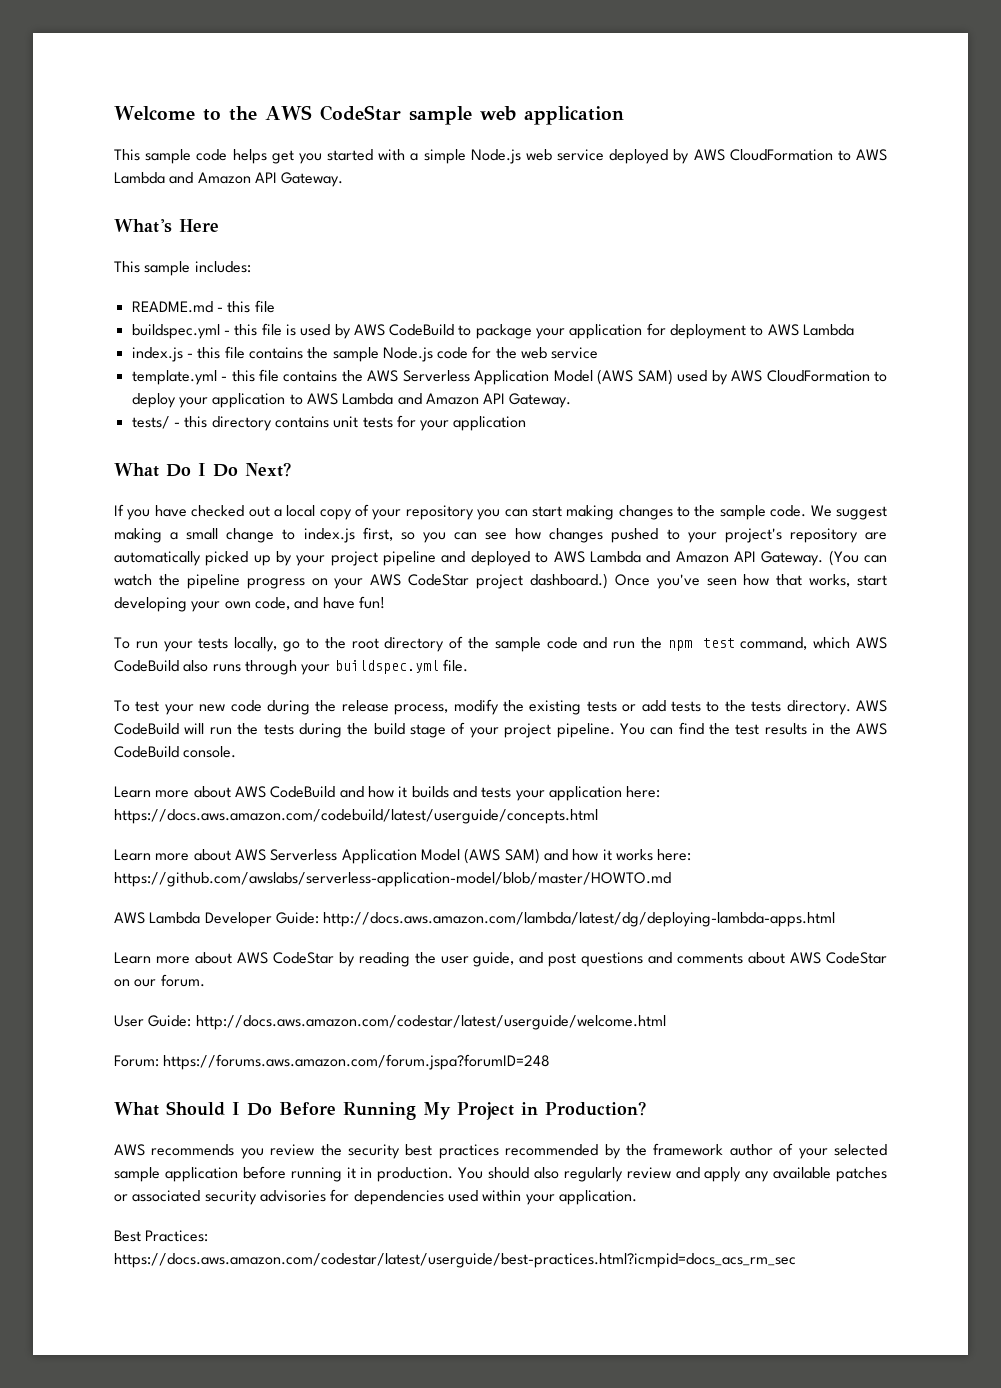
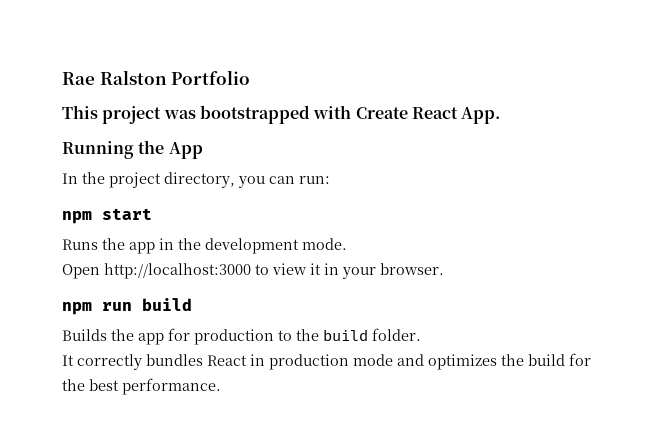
[114,105,624,125] [114,149,887,164] [114,172,344,187] [114,219,219,233] [114,261,251,276] [131,300,275,313] [131,323,855,339] [131,346,599,362] [131,369,887,385] [131,393,572,408] [131,415,527,431] [114,462,291,477] [114,504,888,520] [114,527,887,543] [114,550,888,566] [114,573,887,589] [114,596,385,612] [114,636,888,652] [114,659,468,675] [114,699,887,715] [114,722,888,738] [114,746,237,758] [114,786,661,801] [114,809,598,824] [114,848,692,864] [114,872,671,887] [114,912,836,927] [114,952,888,967] [114,974,205,987] [114,1015,666,1030] [114,1054,551,1070] [114,1101,646,1120] [114,1143,887,1159] [114,1166,887,1182] [114,1189,637,1205] [114,1230,209,1242] [114,1253,796,1268] Welcome to the AWS CodeStar sample web application // This sample code helps get you started with a simple Node.js web service deployed by AWS CloudFormation to AWS Lambda and Amazon API Gateway. // What's Here // This sample includes: // README.md - this file // buildspec.yml - this file is used by AWS CodeBuild to package your application for deployment to AWS Lambda // index.js - this file contains the sample Node.js code for the web service // template.yml - this file contains the AWS Serverless Application Model (AWS SAM) used by AWS CloudFormation to deploy your application to AWS Lambda and Amazon API Gateway. // tests/ - this directory contains unit tests for your application // What Do I Do Next? // If you have checked out a local copy of your repository you can start making changes to the sample code. We suggest making a small change to index.js first, so you can see how changes pushed to your project's repository are automatically picked up by your project pipeline and deployed to AWS Lambda and Amazon API Gateway. (You can watch the pipeline progress on your AWS CodeStar project dashboard.) Once you've seen how that works, start developing your own code, and have fun! // To run your tests locally, go to the root directory of the sample code and run the npm test command, which AWS CodeBuild also runs through your buildspec.yml file. // To test your new code during the release process, modify the existing tests or add tests to the tests directory. AWS CodeBuild will run the tests during the build stage of your project pipeline. You can find the test results in the AWS CodeBuild console. // Learn more about AWS CodeBuild and how it builds and tests your application here: https://docs.aws.amazon.com/codebuild/latest/userguide/concepts.html // Learn more about AWS Serverless Application Model (AWS SAM) and how it works here: https://github.com/awslabs/serverless-application-model/blob/master/HOWTO.md // AWS Lambda Developer Guide: http://docs.aws.amazon.com/lambda/latest/dg/deploying-lambda-apps.html // Learn more about AWS CodeStar by reading the user guide, and post questions and comments about AWS CodeStar on our forum. // User Guide: http://docs.aws.amazon.com/codestar/latest/userguide/welcome.html // Forum: https://forums.aws.amazon.com/forum.jspa?forumID=248 // What Should I Do Before Running My Project in Production? // AWS recommends you review the security best practices recommended by the framework author of your selected sample application before running it in production. You should also regularly review and apply any available patches or associated security advisories for dependencies used within your application. // Best Practices: https://docs.aws.amazon.com/codestar/latest/userguide/best-practices.html?icmpid=docs_acs_rm_sec -> [62,70,251,85] [62,105,501,124] [62,140,203,159] [62,172,330,188] [62,208,152,224] [62,238,347,254] [62,263,444,279] [62,298,192,315] [62,328,421,345] [62,353,591,370] [62,378,221,395] Rae Ralston Portfolio // This project was bootstrapped with Create React App. // Running the App // In the project directory, you can run: // npm start // Runs the app in the development mode. // Open http://localhost:3000 to view it in your browser. // npm run build // Builds the app for production to the build folder. // It correctly bundles React in production mode and optimizes the build for the best performance.

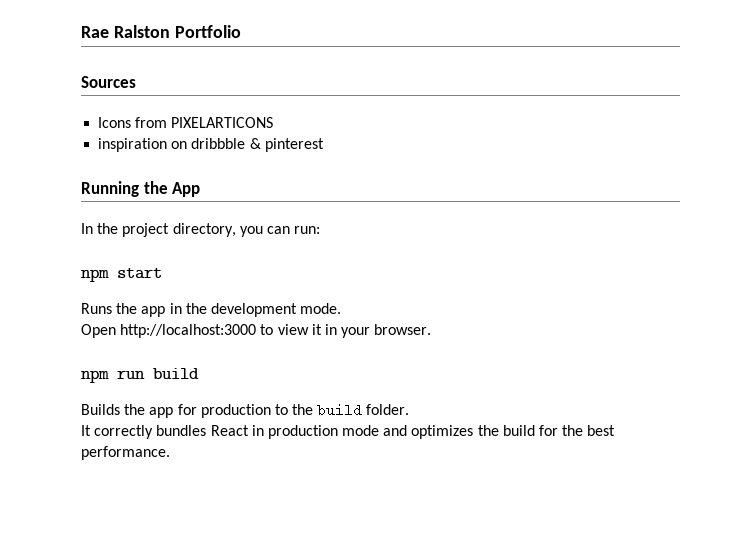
[62,105,501,124] This project was bootstrapped with Create React App. -> [81,76,136,88] [98,117,274,128] [98,138,324,152] Sources // Icons from PIXELARTICONS // inspiration on dribbble & pinterest

